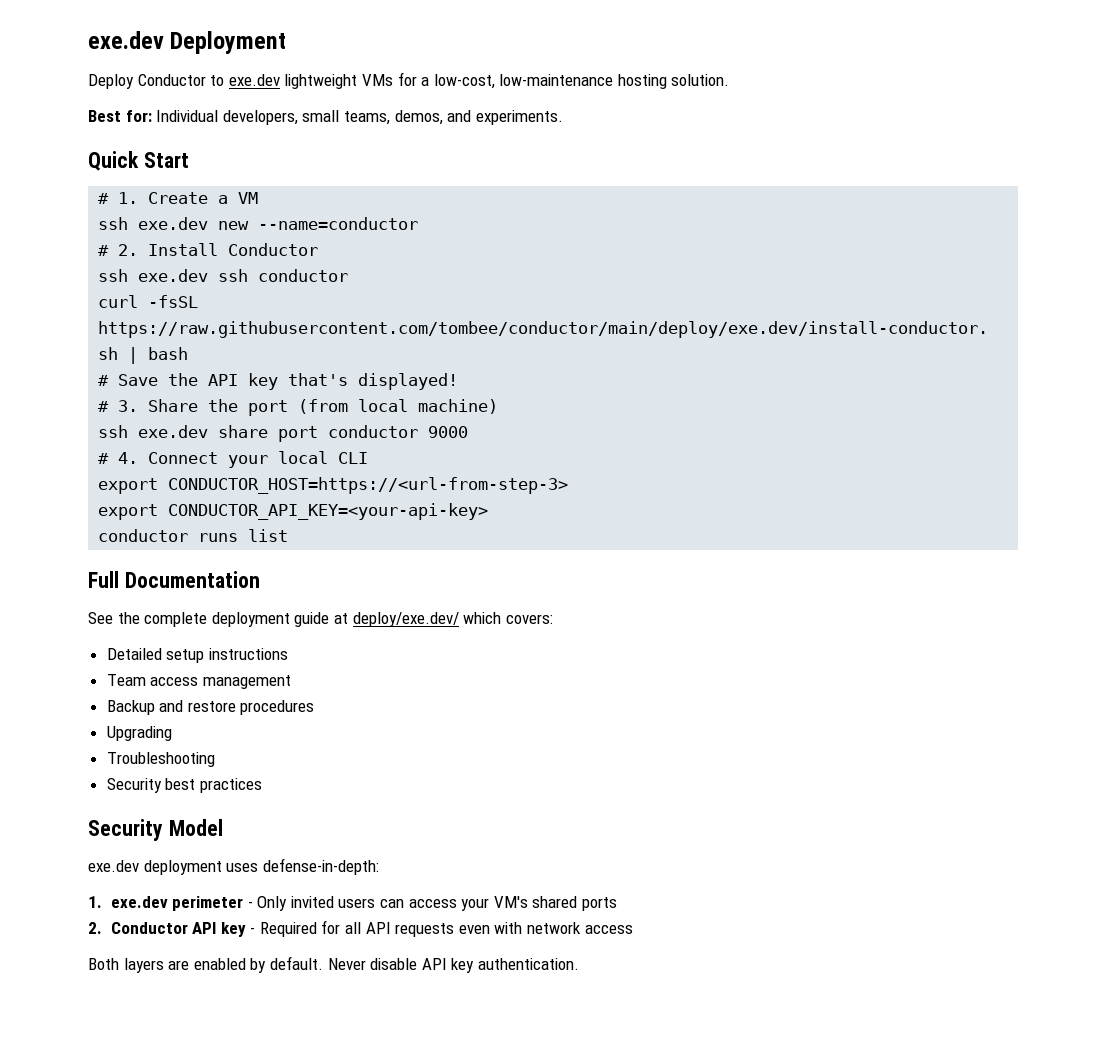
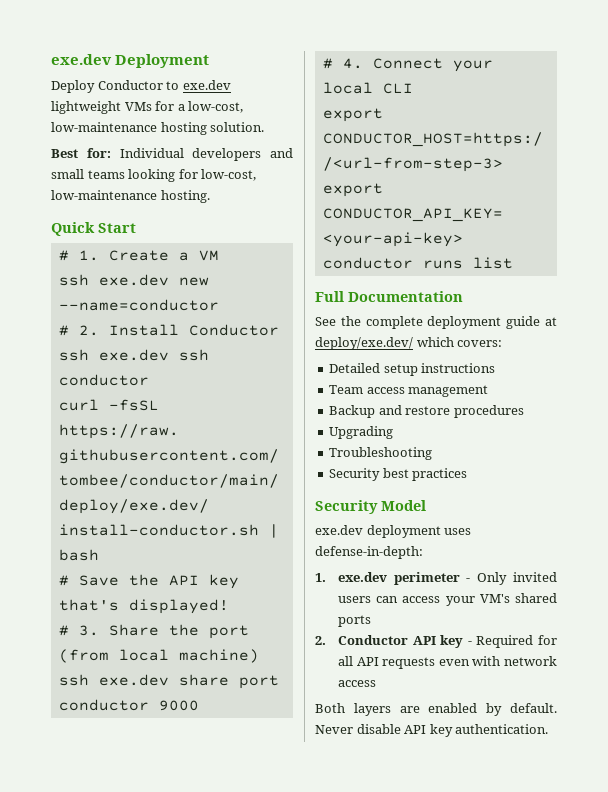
[222,110,563,125] developers, small teams, demos, and experiments. -> [192,148,293,161] [51,169,257,182] [51,190,210,203] developers and small teams looking for low-cost, low-maintenance hosting.

